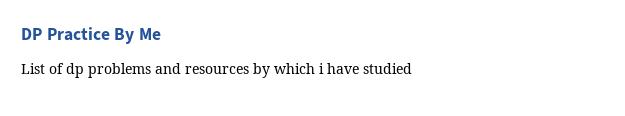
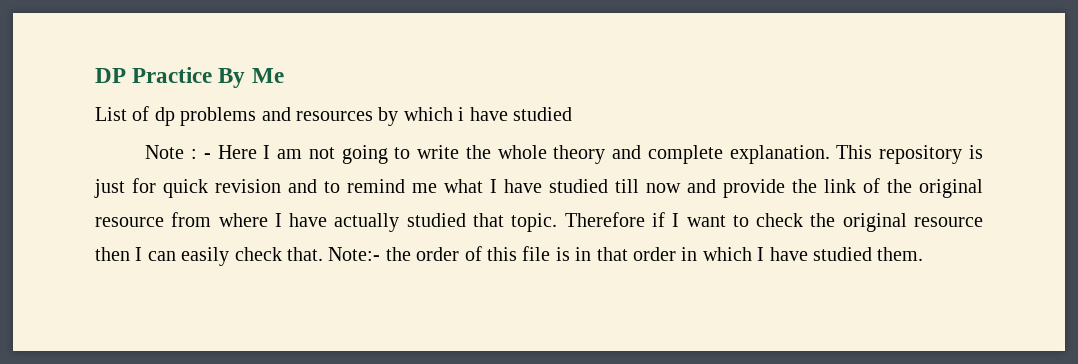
(412, 68) none -> [145,145,984,164] [94,178,983,198] [95,212,983,232] [95,246,924,266] // Note : - Here I am not going to write the whole theory and complete explanation. This repository is just for quick revision and to remind me what I have studied till now and provide the link of the original resource from where I have actually studied that topic. Therefore if I want to check the original resource then I can easily check that. Note:- the order of this file is in that order in which I have studied them.

